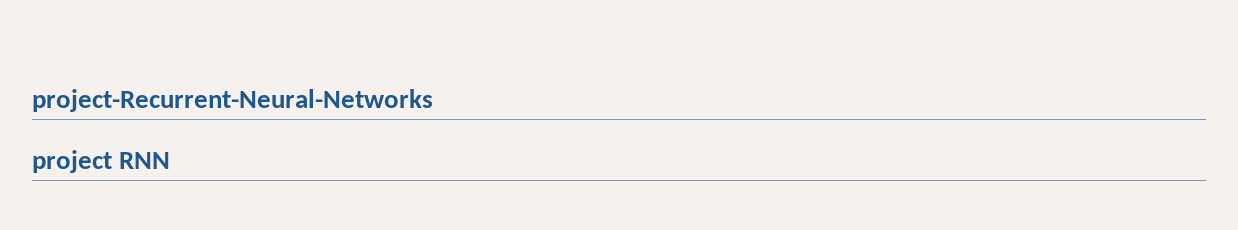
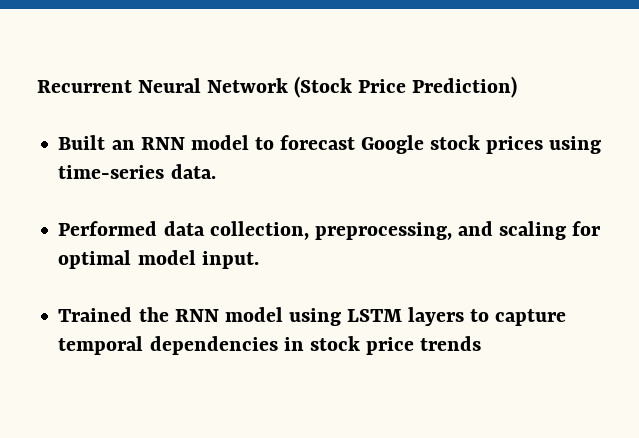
[32,89,433,112] [32,150,171,173] project-Recurrent-Neural-Networks // project RNN -> [37,76,518,98] [58,135,602,154] [58,164,216,179] [58,221,601,240] [58,250,259,269] [58,307,567,326] [58,336,481,355] Recurrent Neural Network (Stock Price Prediction) // Built an RNN model to forecast Google stock prices using time-series data. // Performed data collection, preprocessing, and scaling for optimal model input. // Trained the RNN model using LSTM layers to capture temporal dependencies in stock price trends

